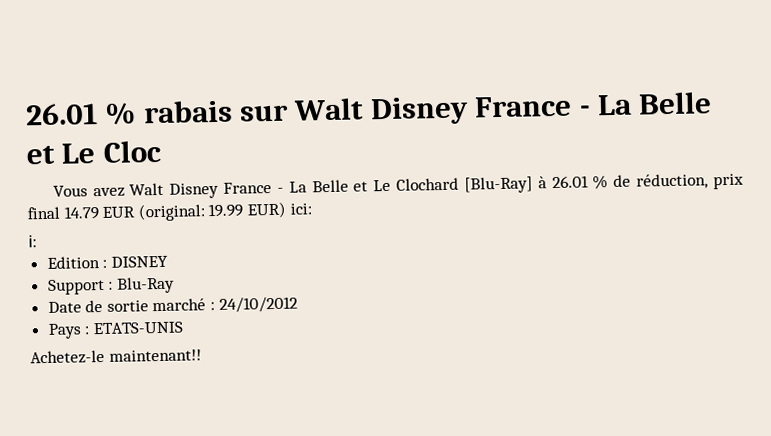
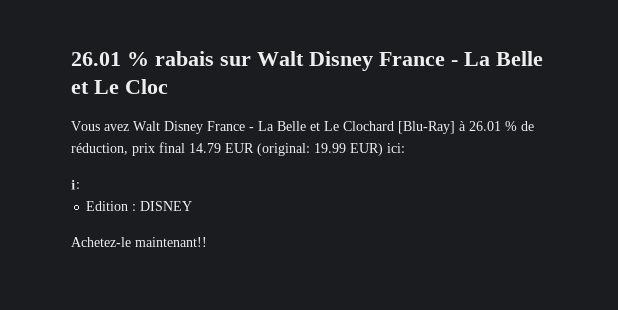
[47,276,175,295] [47,296,298,313] [47,321,183,339] // Support : Blu-Ray // Date de sortie marché : 24/10/2012 // Pays : ETATS-UNIS -> (193, 206) none

